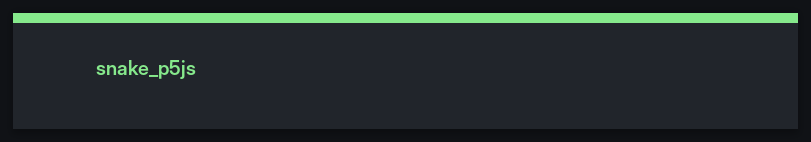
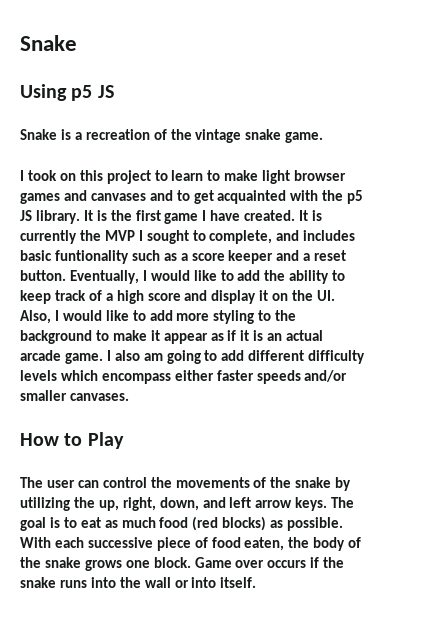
[96,60,196,79] snake_p5js -> [20,35,77,51] [20,84,114,101] [20,129,324,143] [20,170,347,184] [20,190,364,204] [20,210,323,224] [20,230,356,244] [20,250,347,264] [20,270,346,284] [20,290,336,304] [20,310,297,324] [20,330,324,344] [20,350,366,364] [20,370,348,384] [20,390,129,401] [20,432,124,449] [20,477,352,491] [20,497,355,511] [20,516,344,531] [20,537,362,551] [20,557,345,571] [20,577,257,588] Snake // Using p5 JS // Snake is a recreation of the vintage snake game. // I took on this project to learn to make light browser games and canvases and to get acquainted with the p5 JS library. It is the first game I have created. It is currently the MVP I sought to complete, and includes basic funtionality such as a score keeper and a reset button. Eventually, I would like to add the ability to keep track of a high score and display it on the UI. Also, I would like to add more styling to the background to make it appear as if it is an actual arcade game. I also am going to add different difficulty levels which encompass either faster speeds and/or smaller canvases. // How to Play // The user can control the movements of the snake by utilizing the up, right, down, and left arrow keys. The goal is to eat as much food (red blocks) as possible. With each successive piece of food eaten, the body of the snake grows one block. Game over occurs if the snake runs into the wall or into itself.

